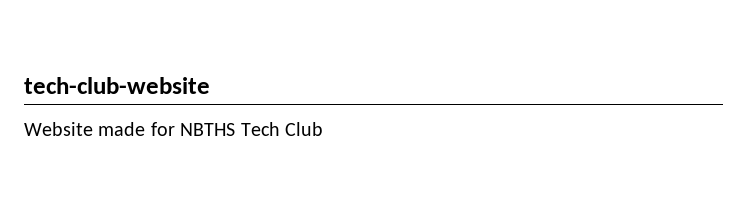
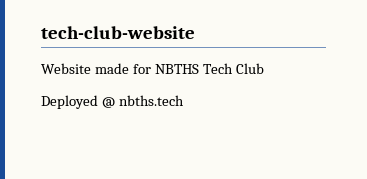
(323, 129) none -> [41,95,184,109] // Deployed @ nbths.tech

